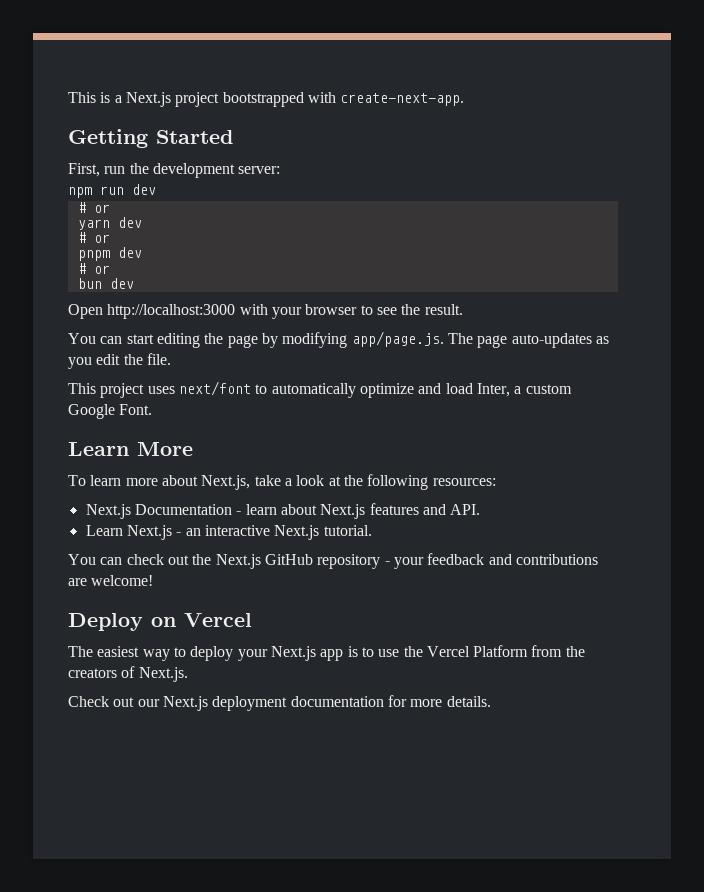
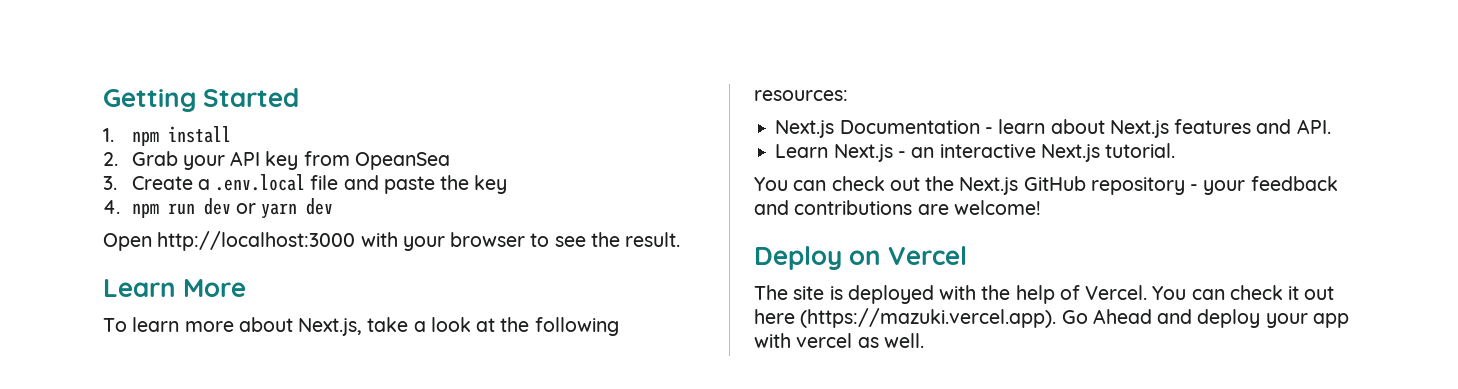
[68,92,465,107] [68,129,233,148] [68,163,281,178] This is a Next.js project bootstrapped with create-next-app. // Getting Started // First, run the development server: // -> [103,88,300,112] [103,126,231,146] [103,151,450,170] [103,174,508,194] [103,200,120,214] Getting Started // 1. npm install // 2. Grab your API key from OpeanSea // 3. Create a .env.local file and paste the key // 4.
[77,202,110,213] // # or // -> [235,203,256,214] or
[77,232,110,243] [77,247,142,261] [77,263,110,274] [77,278,134,289] // # or // pnpm dev // # or // bun dev -> (334, 206) none
[68,331,609,348] [68,353,171,369] [68,381,572,398] [68,404,153,419] // You can start editing the page by modifying app/page.js. The page auto-updates as you edit the file. // This project uses next/font to automatically optimize and load Inter, a custom Google Font. -> (681, 239) none
[97,645,585,661] [68,666,188,682] [68,695,491,711] easiest way to deploy your Next.js app is to use the Vercel Platform from the creators of Next.js. // Check out our Next.js deployment documentation for more details. -> [793,285,1335,304] [754,308,1349,328] [754,333,924,348] site is deployed with the help of Vercel. You can check it out here (https://mazuki.vercel.app). Go Ahead and deploy your app with vercel as well.

